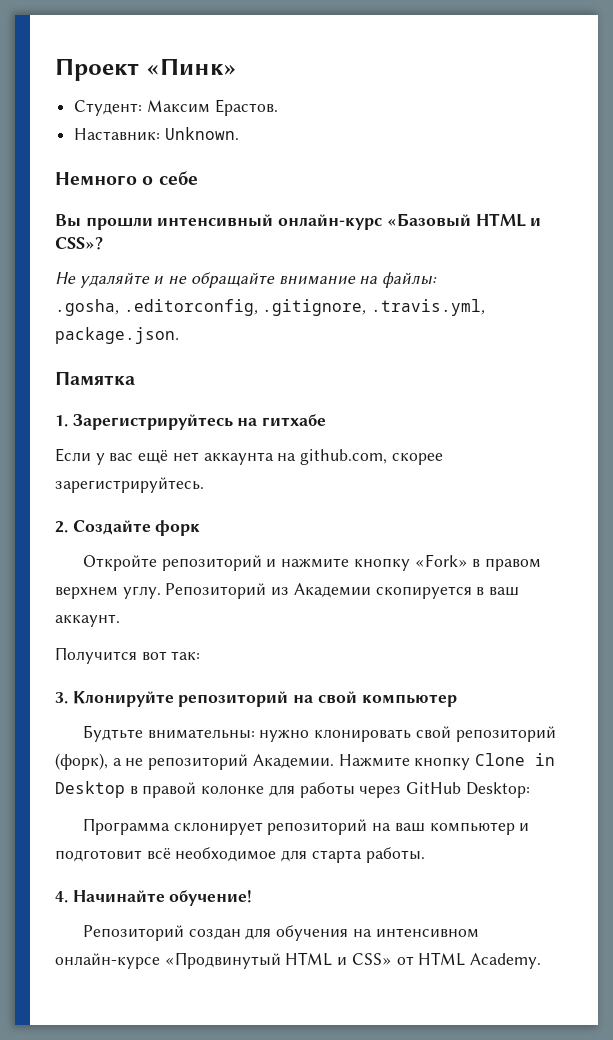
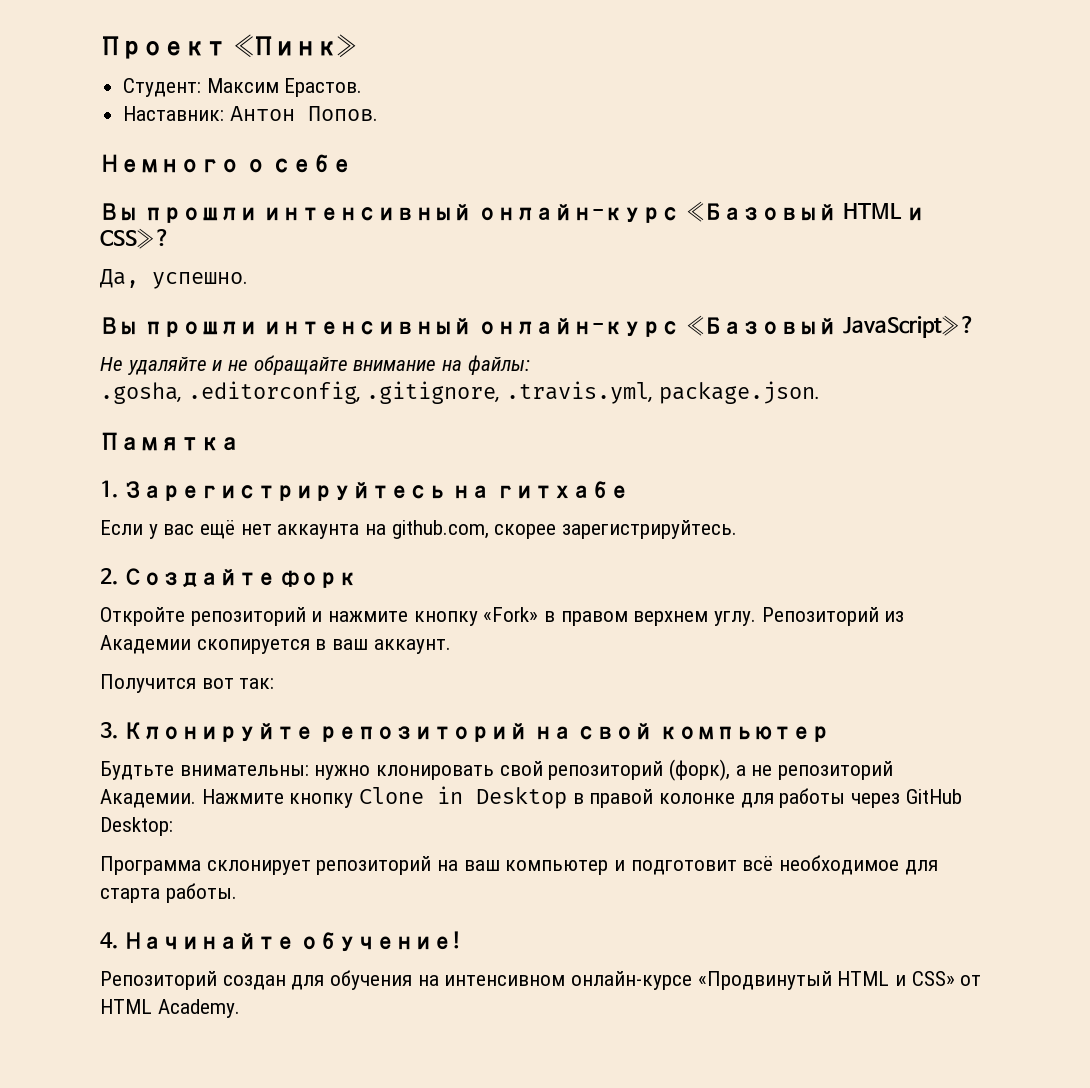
[164,127,239,140] Unknown. -> [229,106,378,121] Антон Попов.
(103, 243) none -> [100,269,248,289] [100,315,975,338] // Да, успешно. // Вы прошли интенсивный онлайн-курс «Базовый JavaScript»?

